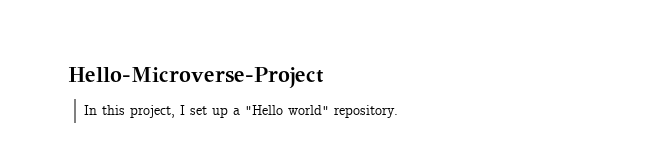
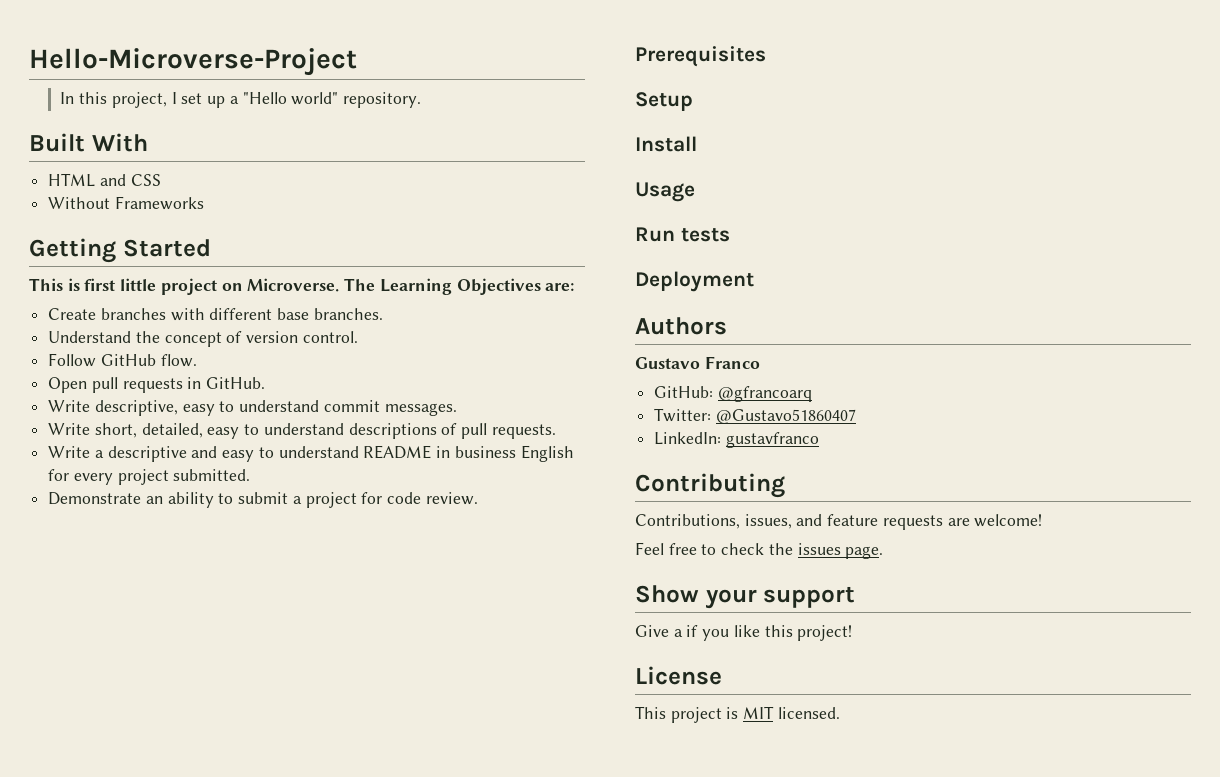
(399, 111) none -> [29,133,148,152] [48,173,161,187] [48,196,204,210] [29,238,211,263] [29,278,575,295] [48,308,383,321] [48,331,358,347] [48,353,197,367] [48,377,266,393] [48,400,457,416] [48,423,556,439] [48,445,574,462] [48,469,251,485] [48,492,478,508] [635,46,766,67] [635,92,693,111] [635,136,697,152] [635,182,695,202] [635,227,730,242] [635,271,754,292] [635,317,727,335] [635,356,760,369] [654,386,812,402] [654,408,856,424] [654,432,819,448] [635,473,785,498] [635,514,1043,530] [635,542,884,559] [635,585,856,609] [635,625,853,641] [635,666,722,685] [635,706,840,723] // Built With // HTML and CSS // Without Frameworks // Getting Started // This is first little project on Microverse. The Learning Objectives are: // Create branches with different base branches. // Understand the concept of version control. // Follow GitHub flow. // Open pull requests in GitHub. // Write descriptive, easy to understand commit messages. // Write short, detailed, easy to understand descriptions of pull requests. // Write a descriptive and easy to understand README in business English for every project submitted. // Demonstrate an ability to submit a project for code review. // Prerequisites // Setup // Install // Usage // Run tests // Deployment // Authors // Gustavo Franco // GitHub: @gfrancoarq // Twitter: @Gustavo51860407 // LinkedIn: gustavfranco // Contributing // Contributions, issues, and feature requests are welcome! // Feel free to check the issues page. // Show your support // Give a if you like this project! // License // This project is MIT licensed.

